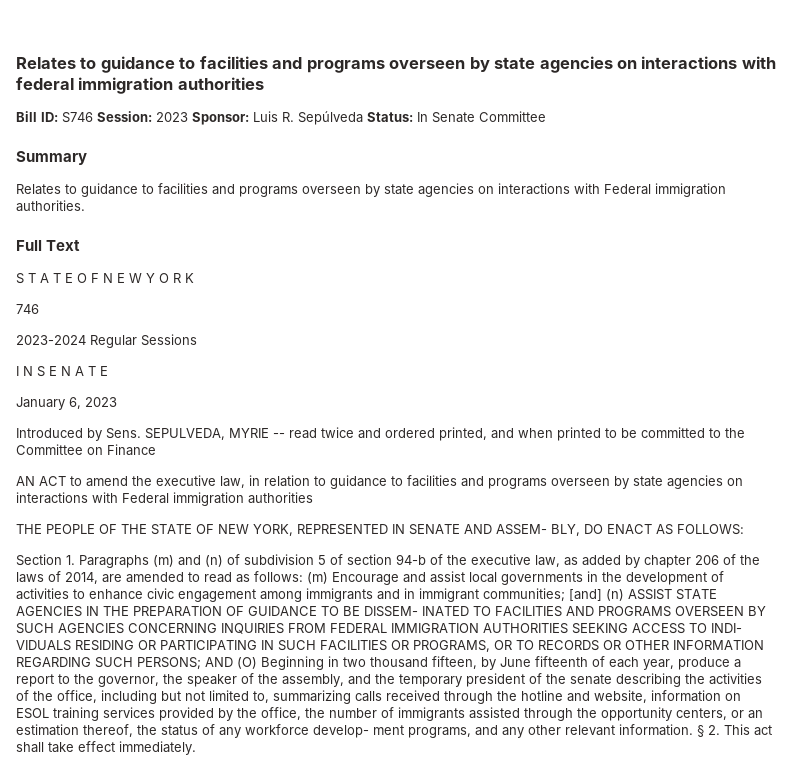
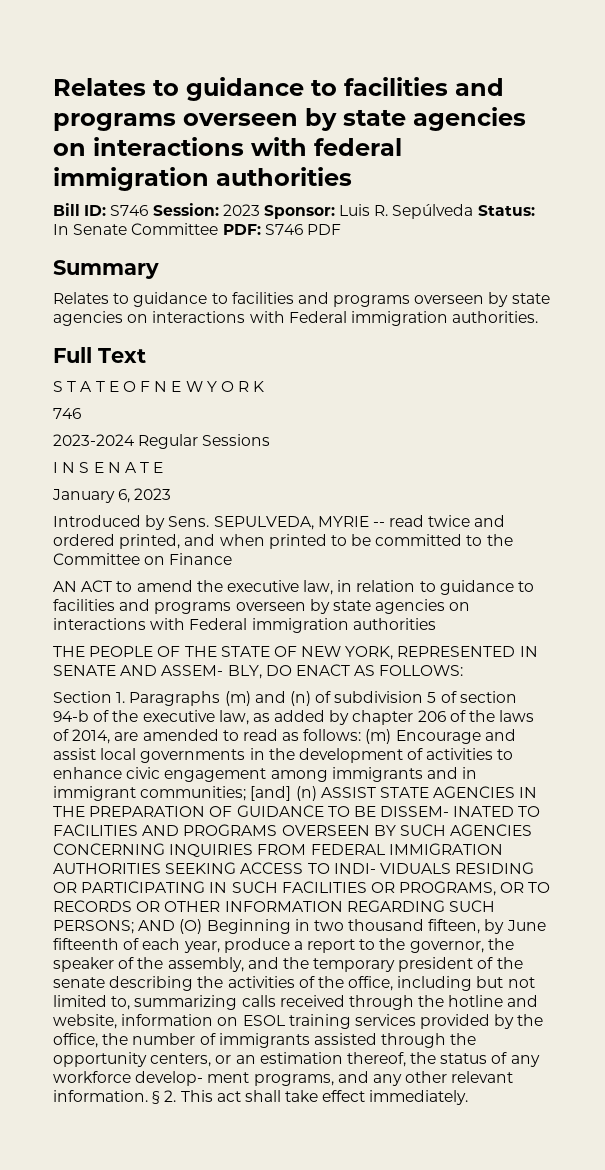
(546, 116) none -> [222,224,341,235] PDF: S746 PDF

